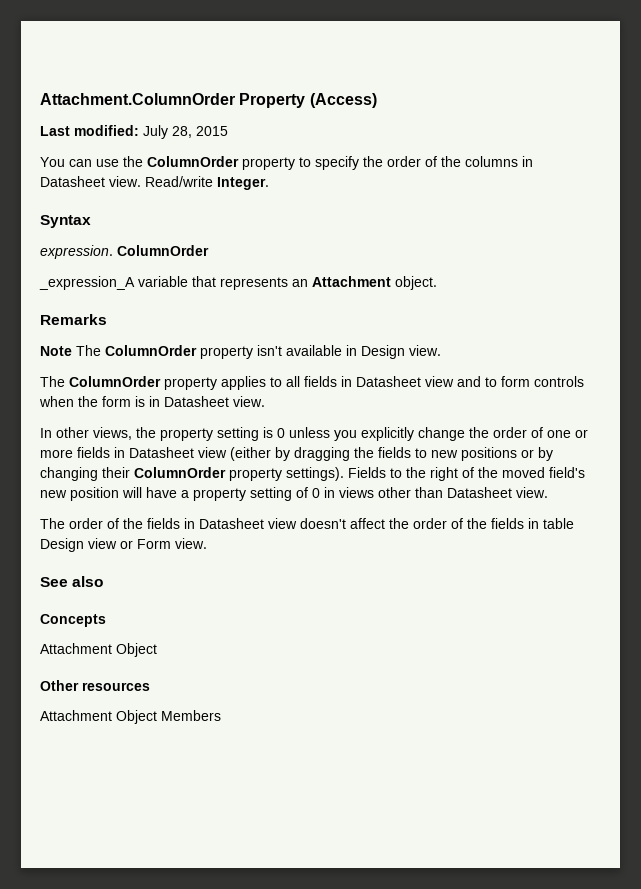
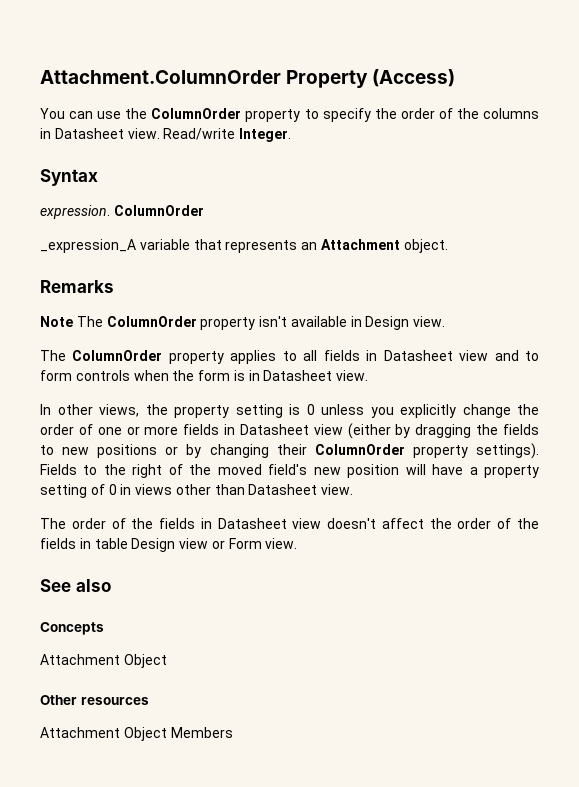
[40,125,228,139] // Last modified: July 28, 2015 -> (456, 78) none

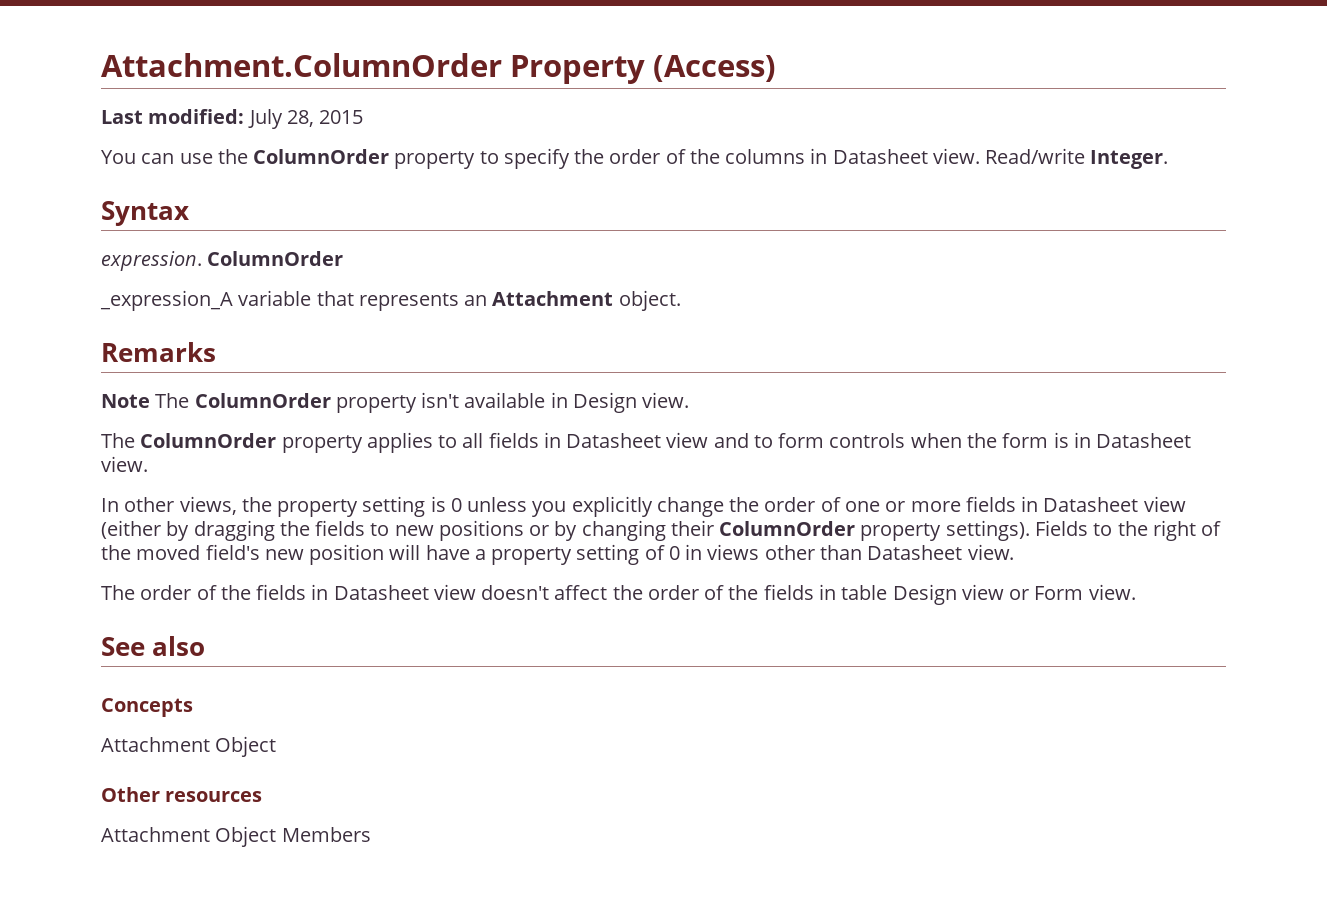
(456, 78) none -> [101,109,364,129] // Last modified: July 28, 2015

